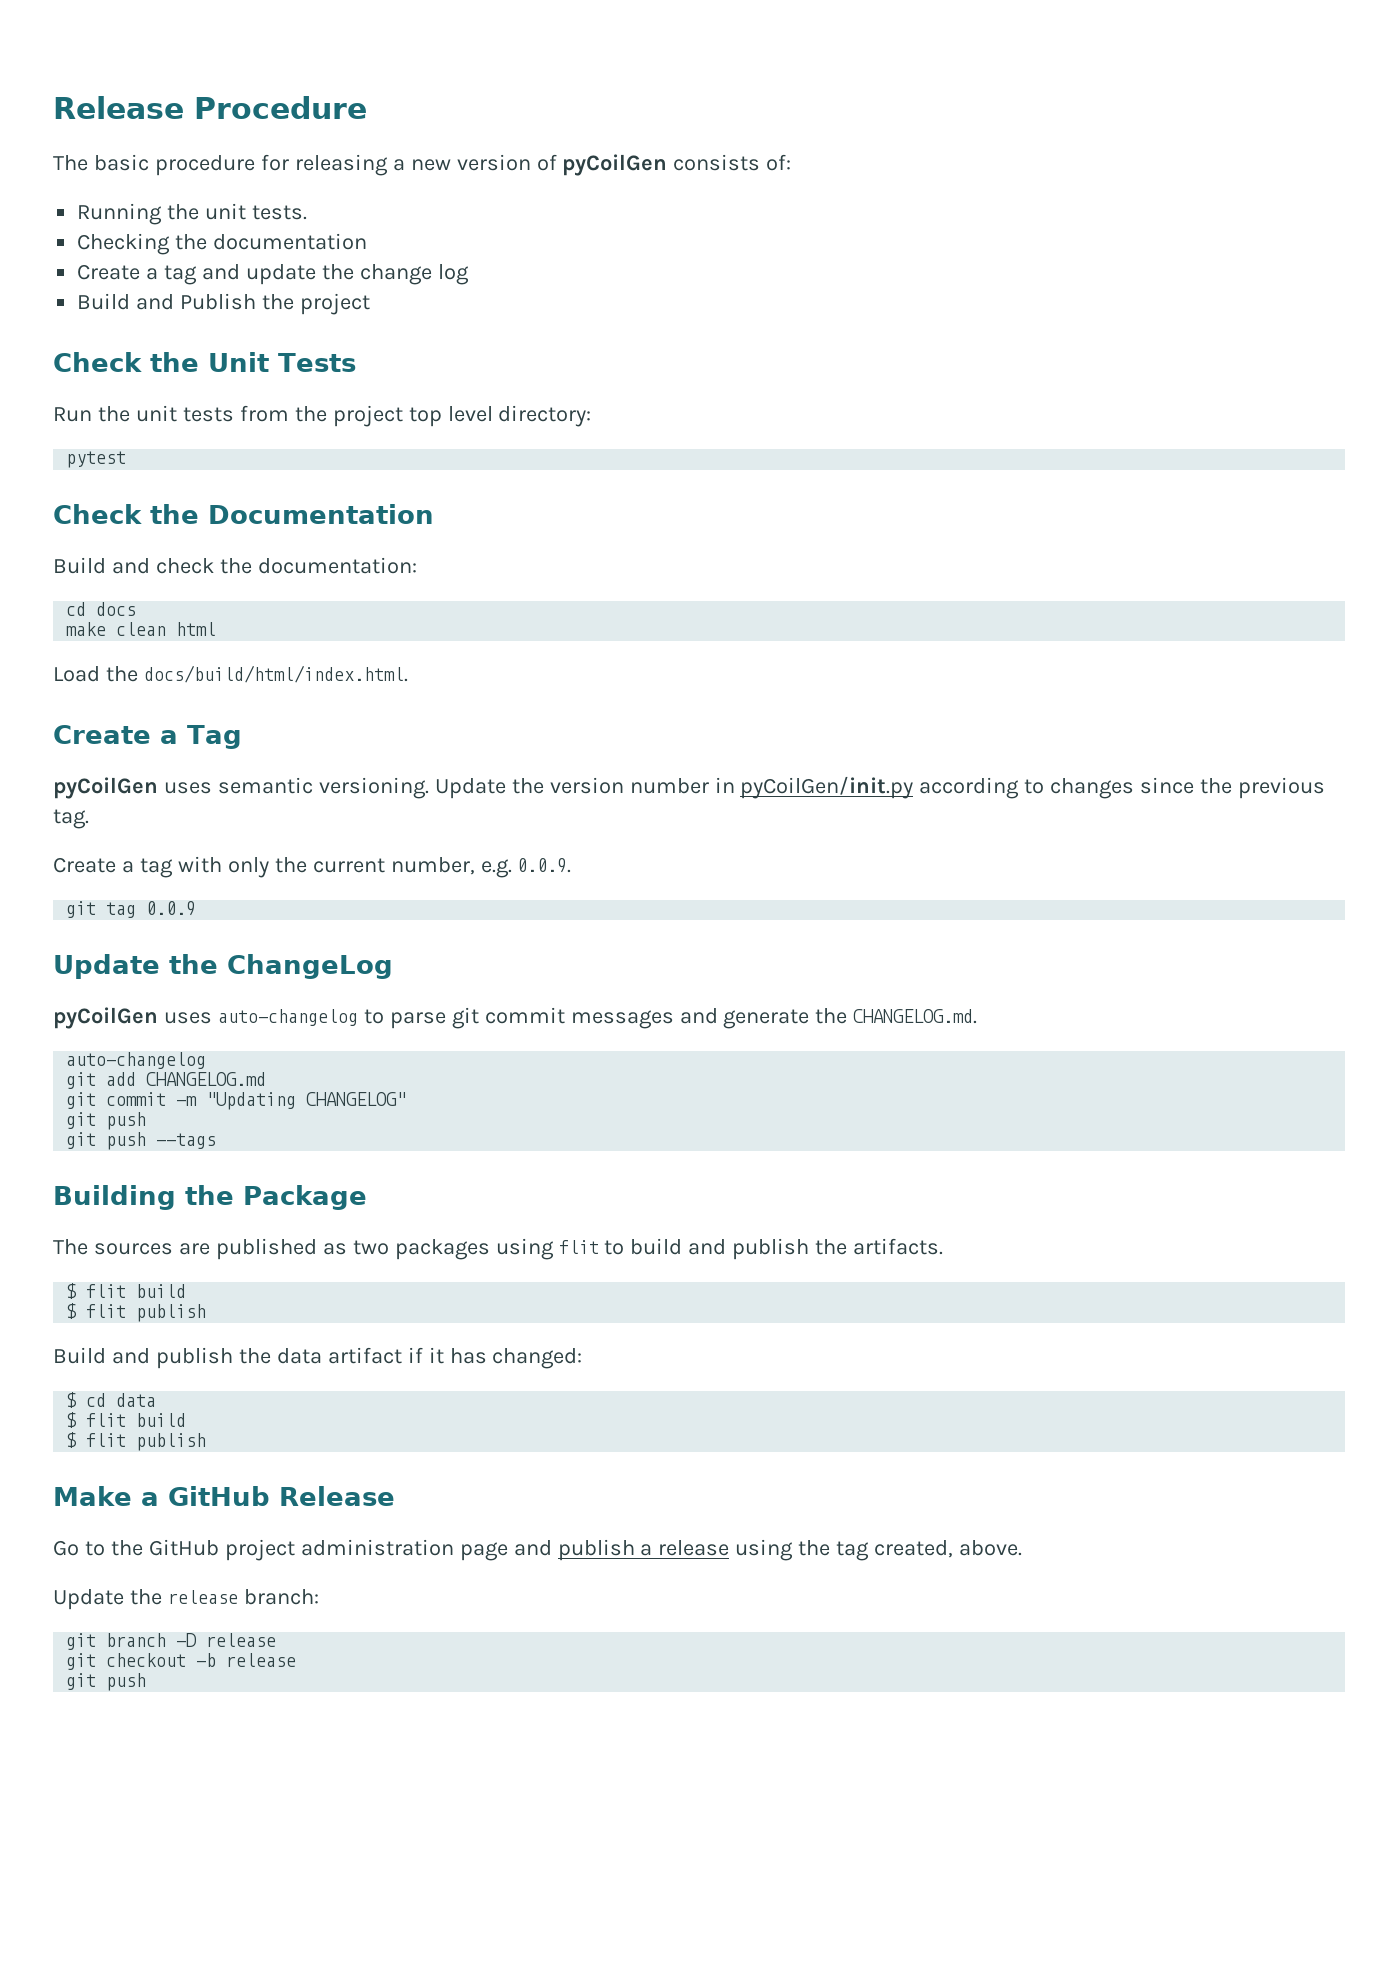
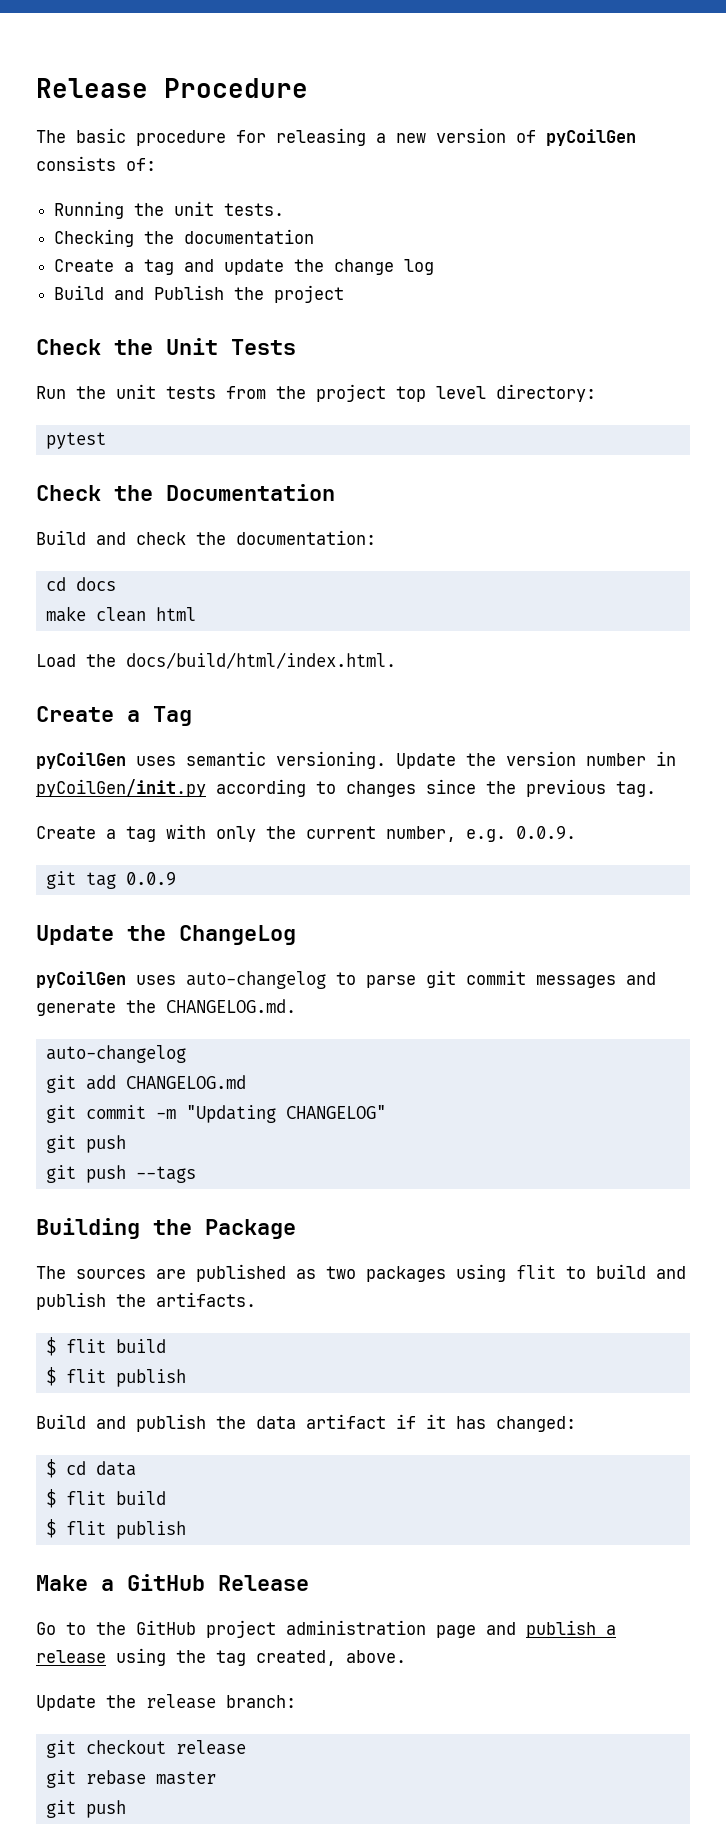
[106,1633,277,1647] [66,1653,297,1670] branch -D release // git checkout -b release -> [85,1739,246,1755] [45,1770,216,1788] checkout release // git rebase master

